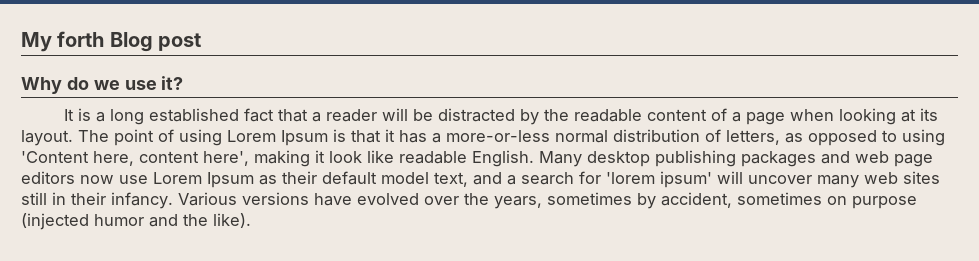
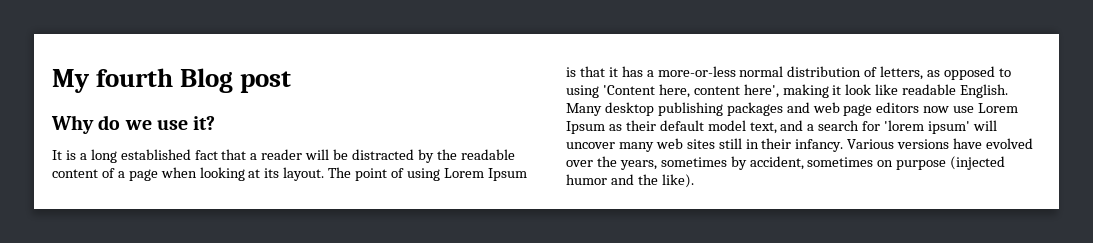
[57,31,105,47] forth -> [96,68,174,87] fourth

